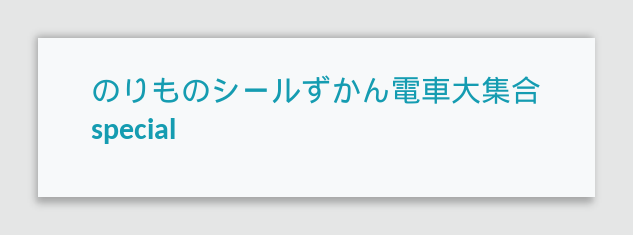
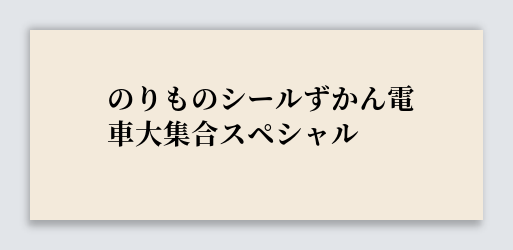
[91,118,176,144] special -> [219,123,359,146] スペシャル

